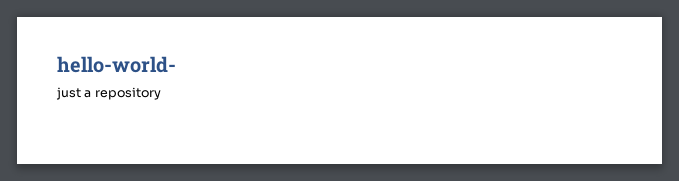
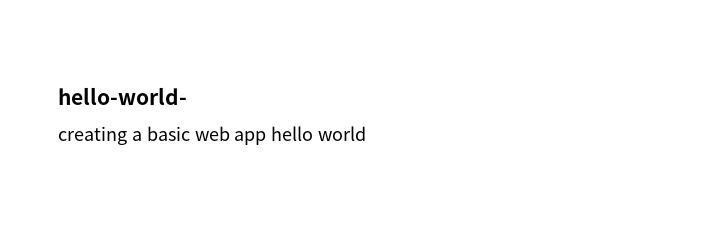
[56,87,161,100] just a repository -> [58,126,367,145] creating a basic web app hello world

